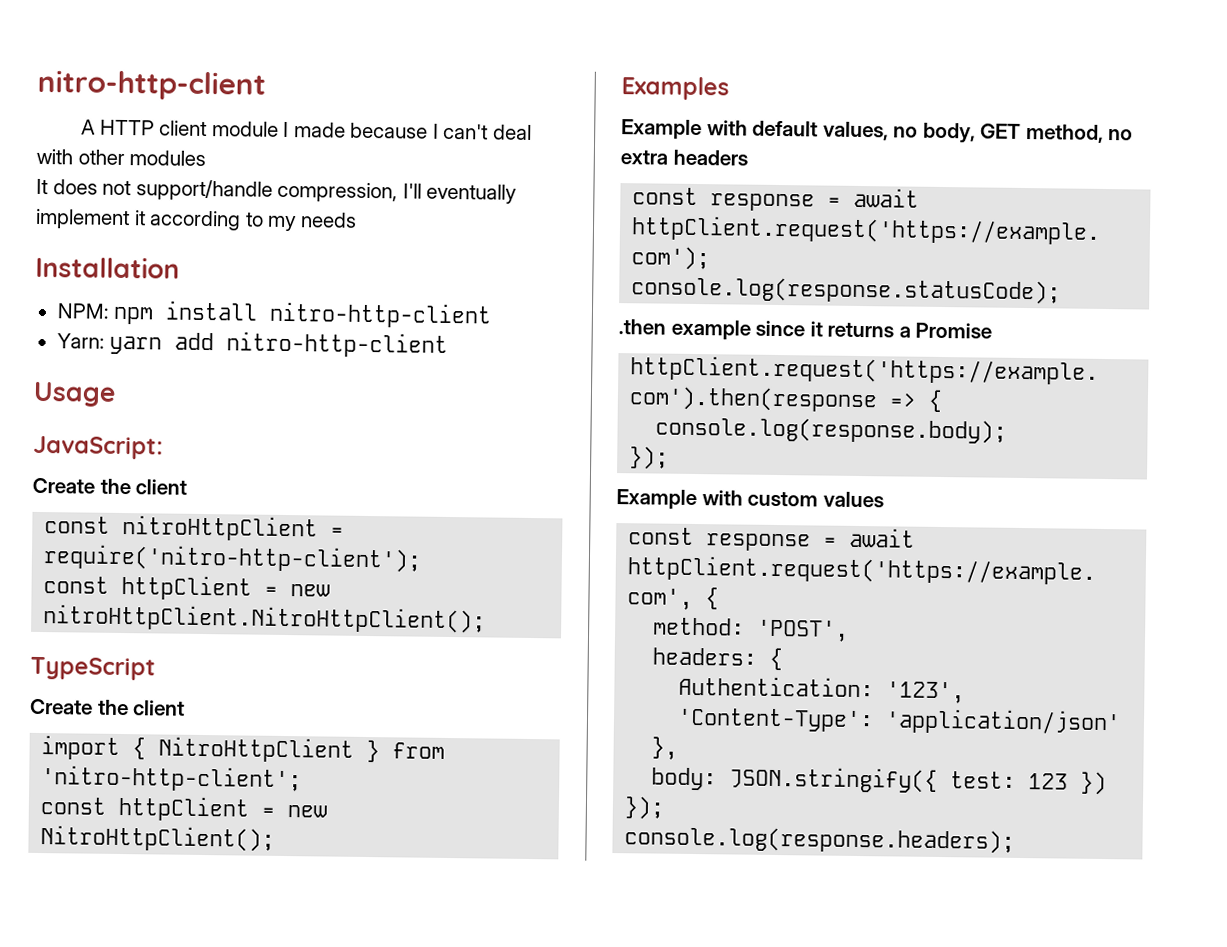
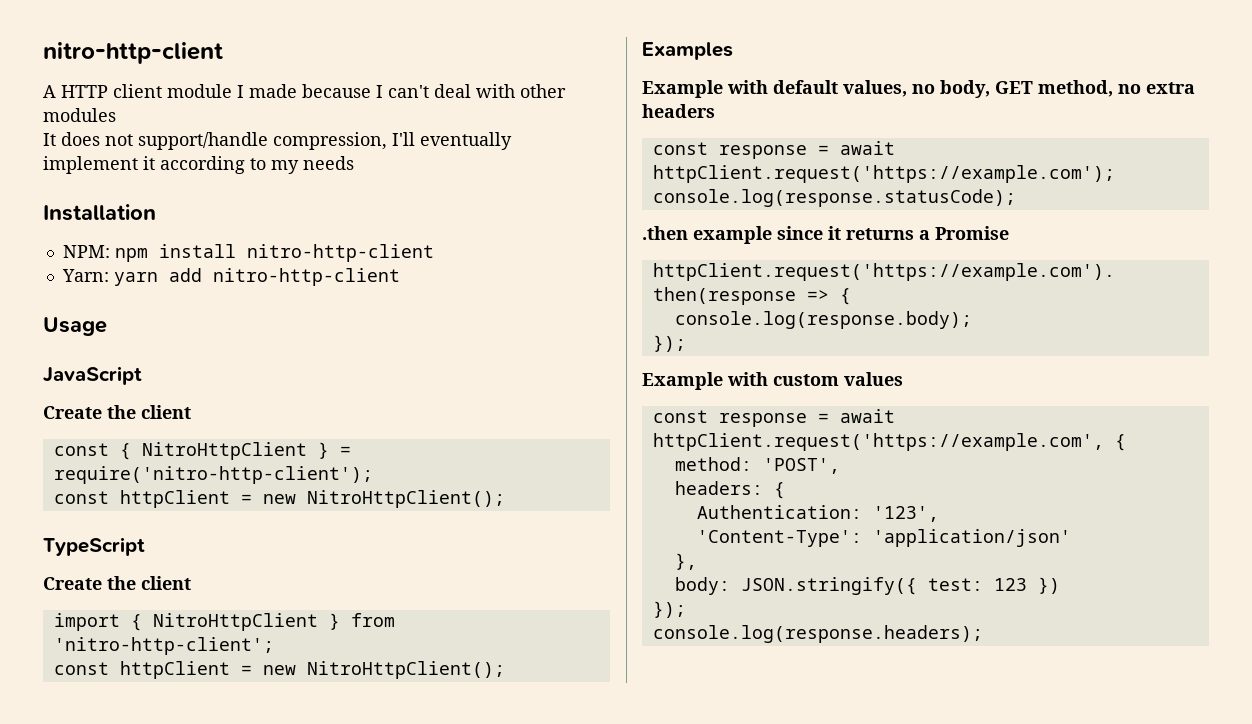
[33,435,163,460] JavaScript: -> [43,366,142,385] JavaScript
[122,515,319,542] nitroHttpClient -> [119,442,329,460] { NitroHttpClient }
[43,604,487,634] nitroHttpClient.NitroHttpClient(); -> [306,490,505,508] NitroHttpClient();

